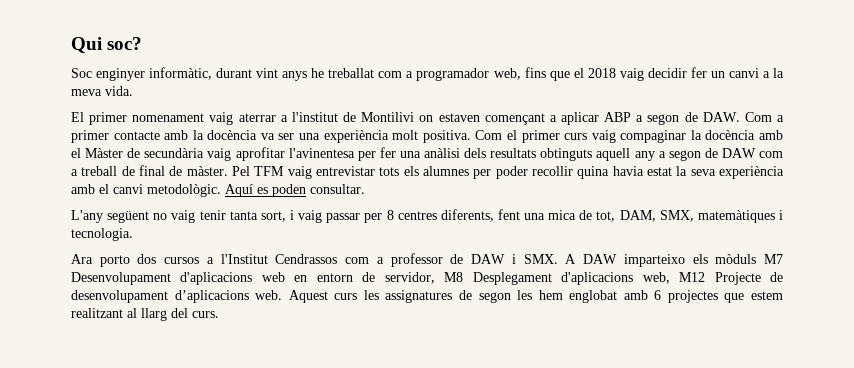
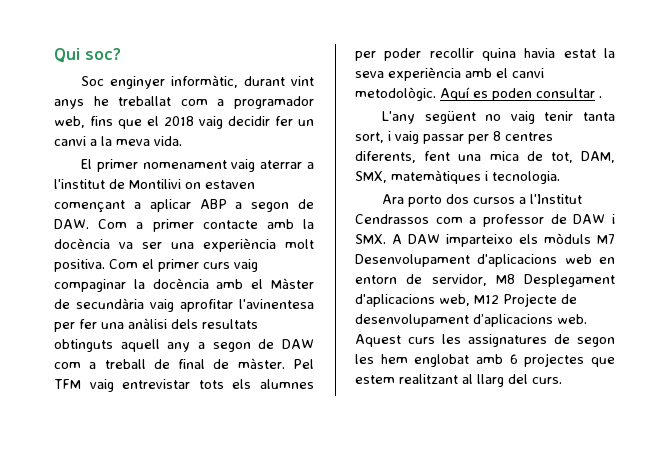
[310,184,365,194] consultar. -> [536,88,602,98] consultar .

